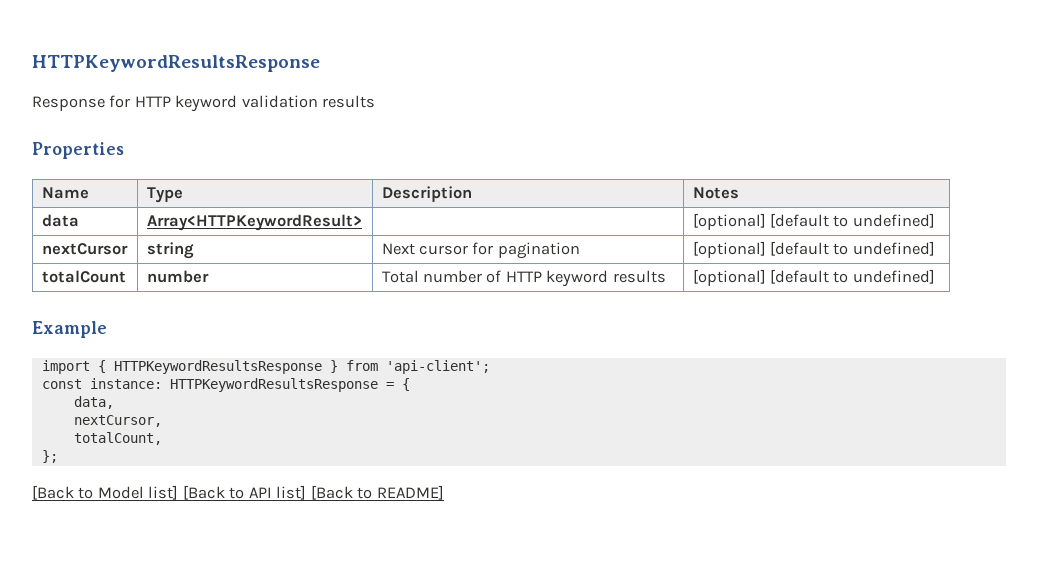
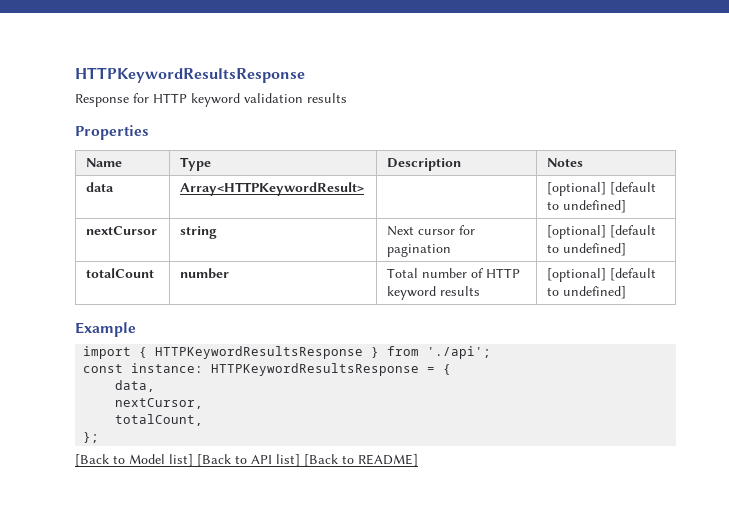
[385,360,490,374] 'api-client'; -> [427,346,492,359] './api';

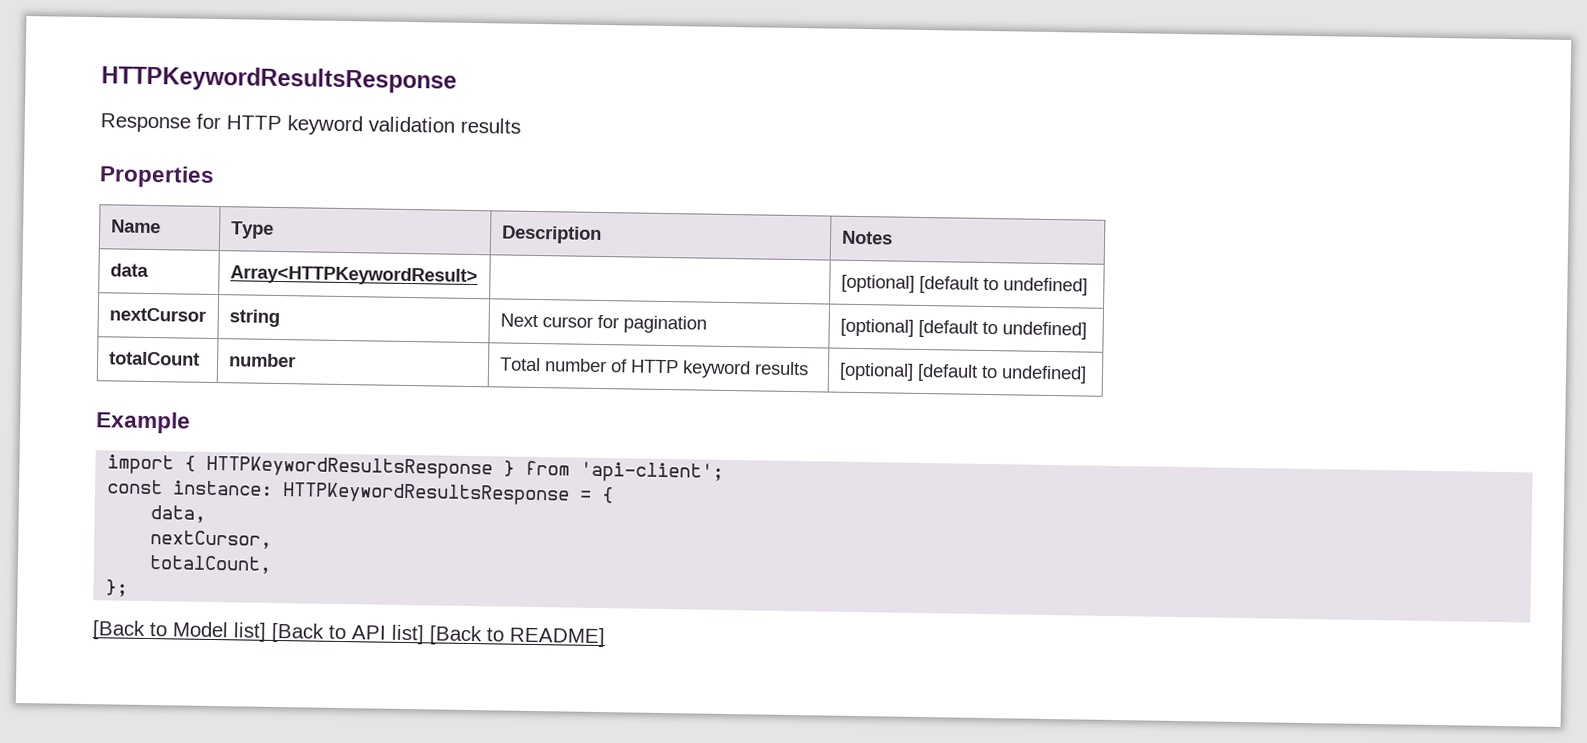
[427,346,492,359] './api'; -> [580,461,725,483] 'api-client';

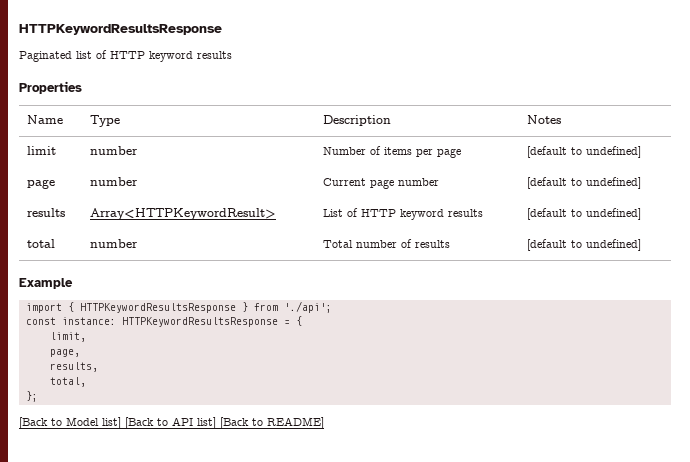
[100,113,455,136] Response for HTTP keyword validation -> [19,50,193,62] Paginated list of HTTP keyword
[109,263,149,277] [229,265,478,287] [840,274,1088,296] [108,307,206,322] [228,309,280,328] [499,313,707,334] [839,318,1087,340] [108,351,200,366] data | Array<HTTPKeywordResult> | | [optional] [default to undefined] // nextCursor | string | Next cursor for pagination | [optional] [default to undefined] // totalCount -> [27,146,57,155] [90,146,139,155] [323,146,462,158] [527,146,642,158] [27,179,56,189] [90,177,139,186] [323,178,440,189] [527,177,642,189] [27,208,66,217] [90,208,277,220] [323,208,484,220] [527,208,642,220] [27,239,56,248] limit | number | Number of items per page | [default to undefined] // page | number | Current page number | [default to undefined] // results | Array<HTTPKeywordResult> | List of HTTP keyword results | [default to undefined] // total
[629,359,809,379] [838,362,914,381] HTTP keyword results | [optional] -> [415,240,451,248] results |
[580,461,725,483] 'api-client'; -> [283,301,332,313] './api';
[150,505,207,523] [150,530,273,549] [149,555,273,574] data, // nextCursor, // totalCount, -> [49,332,86,342] [49,349,80,357] [49,362,98,372] [49,377,86,387] limit, // page, // results, // total,

